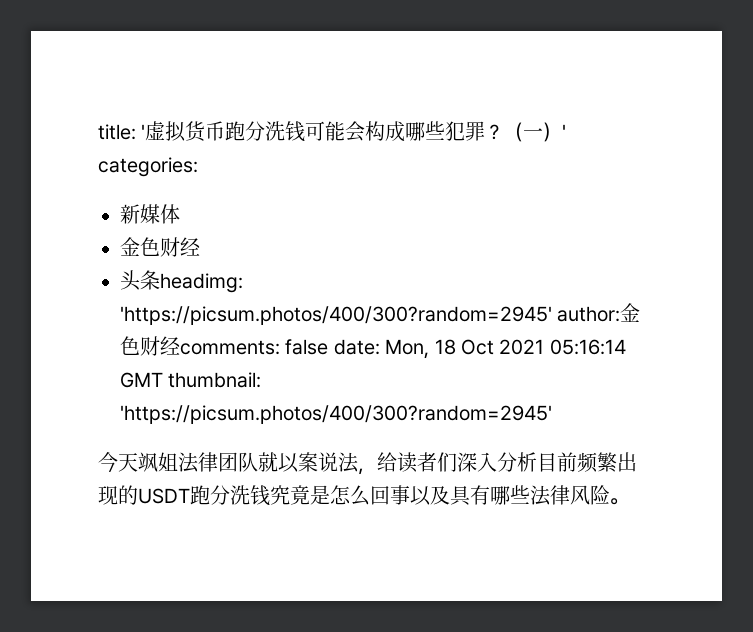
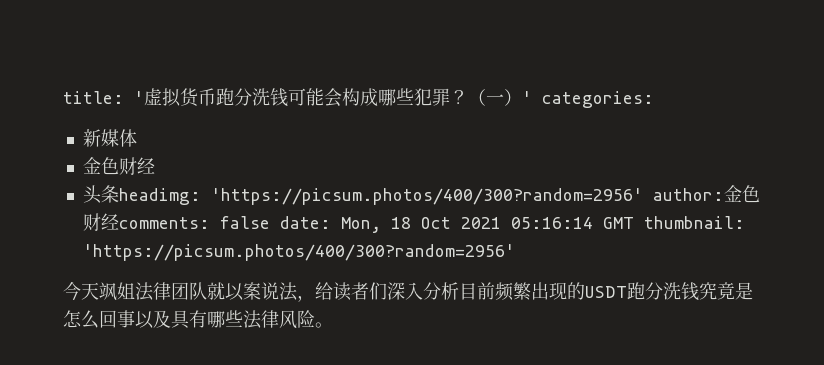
[120,306,552,325] 'https://picsum.photos/400/300?random=2945' -> [210,188,643,205] 'https://picsum.photos/400/300?random=2956'
[120,405,552,424] 'https://picsum.photos/400/300?random=2945' -> [82,244,515,261] 'https://picsum.photos/400/300?random=2956'

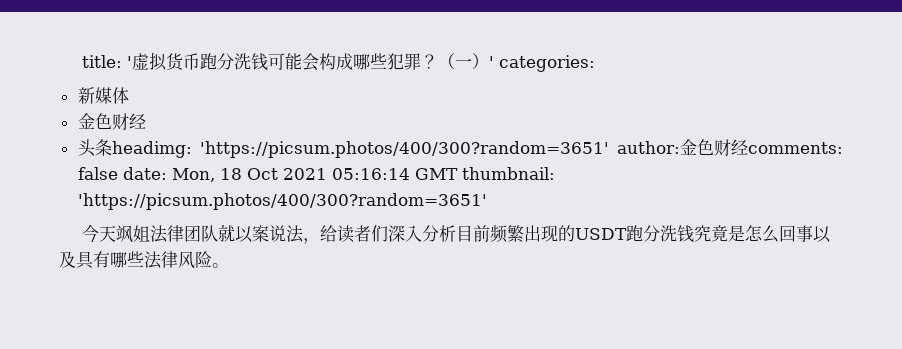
[210,188,643,205] 'https://picsum.photos/400/300?random=2956' -> [199,141,609,158] 'https://picsum.photos/400/300?random=3651'
[82,244,515,261] 'https://picsum.photos/400/300?random=2956' -> [77,193,487,210] 'https://picsum.photos/400/300?random=3651'

